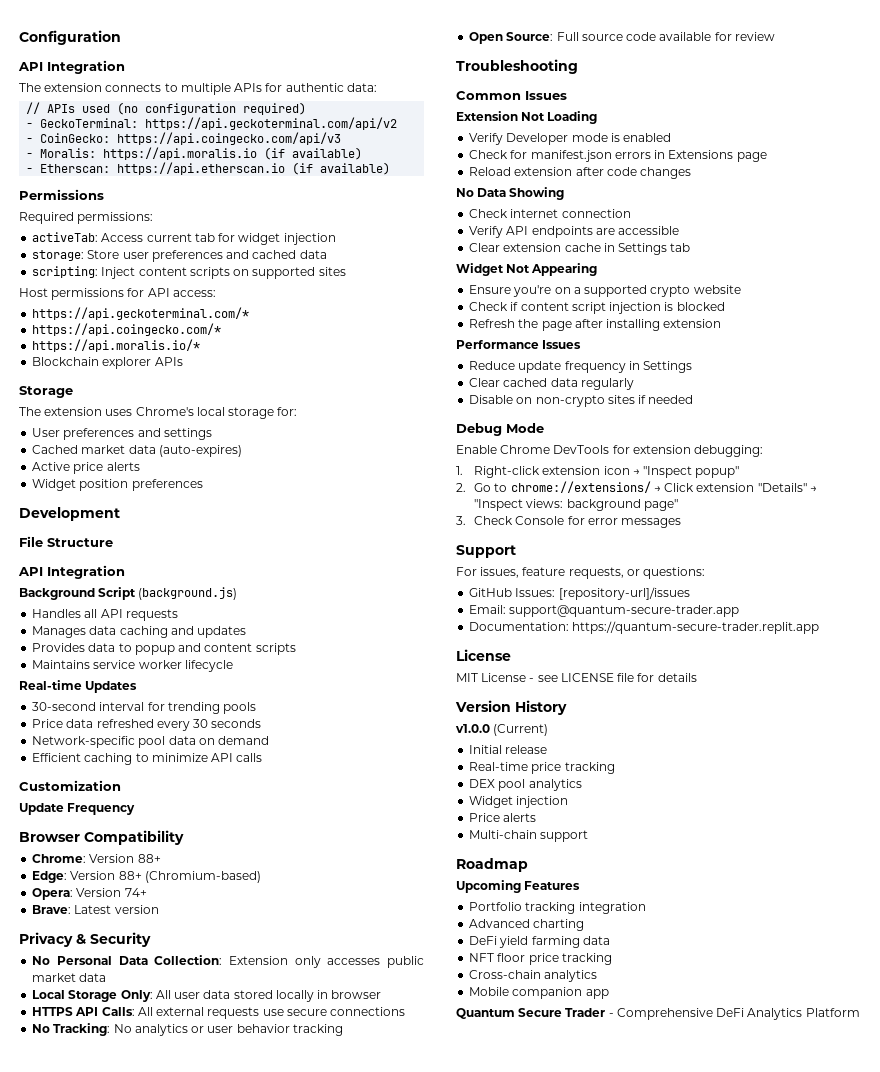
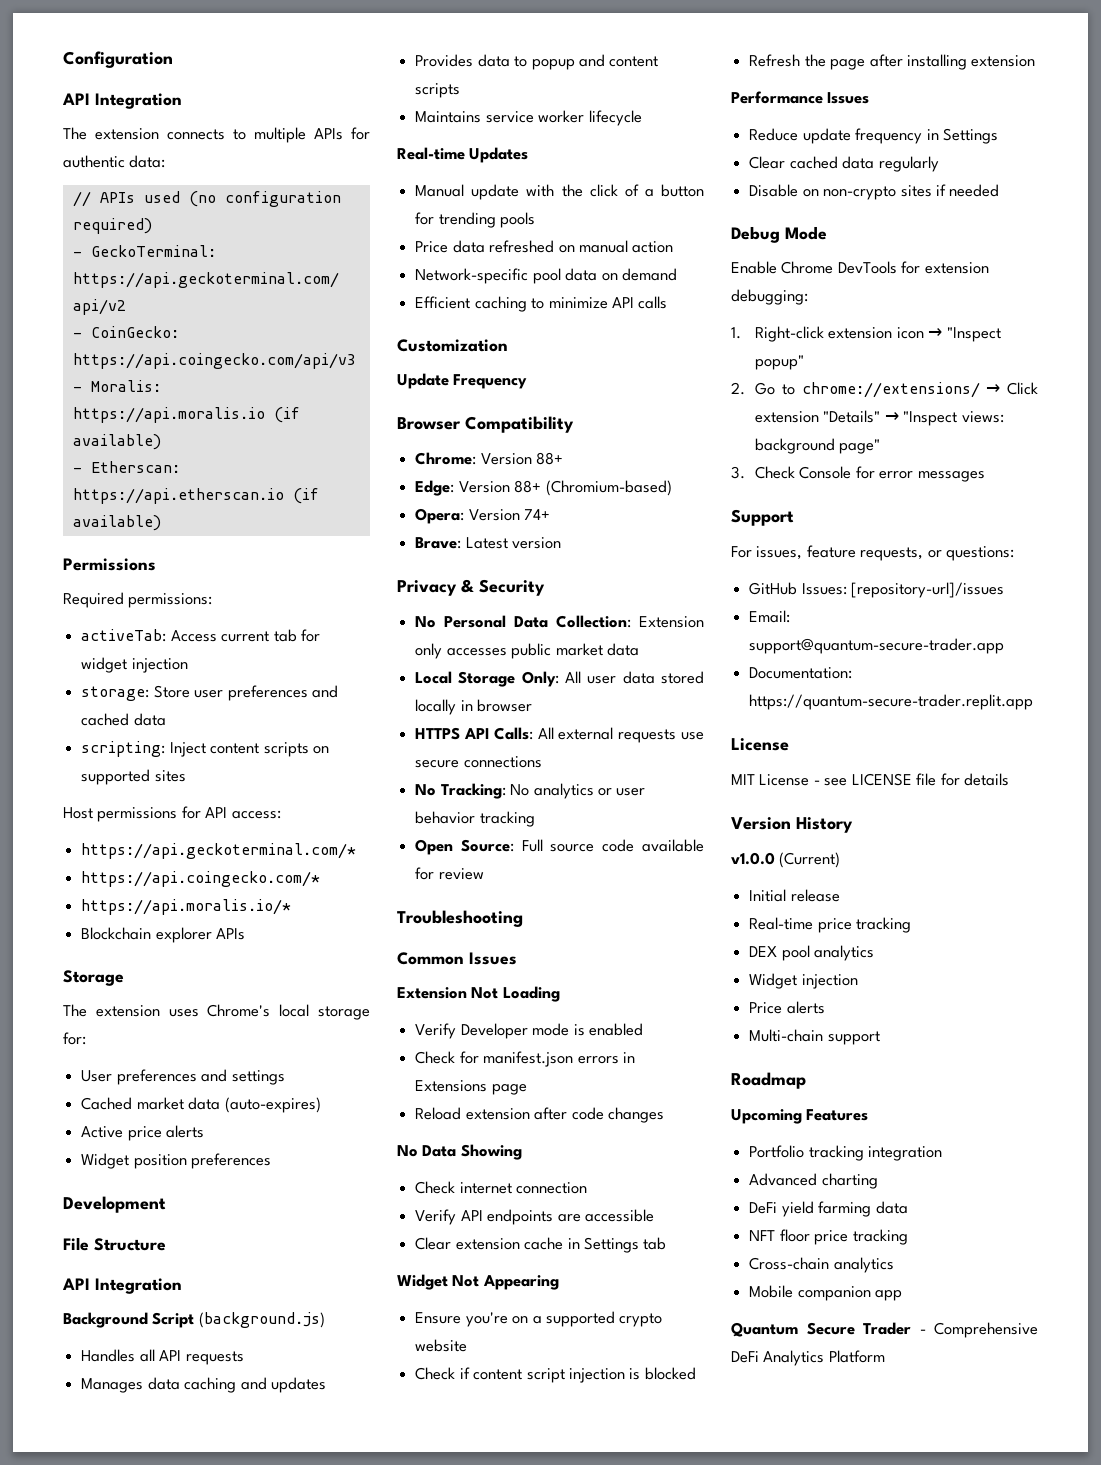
[32,702,145,711] 30-second interval -> [415,184,704,200] Manual update with the click of a button
[156,719,262,731] every 30 seconds -> [558,240,674,253] on manual action

